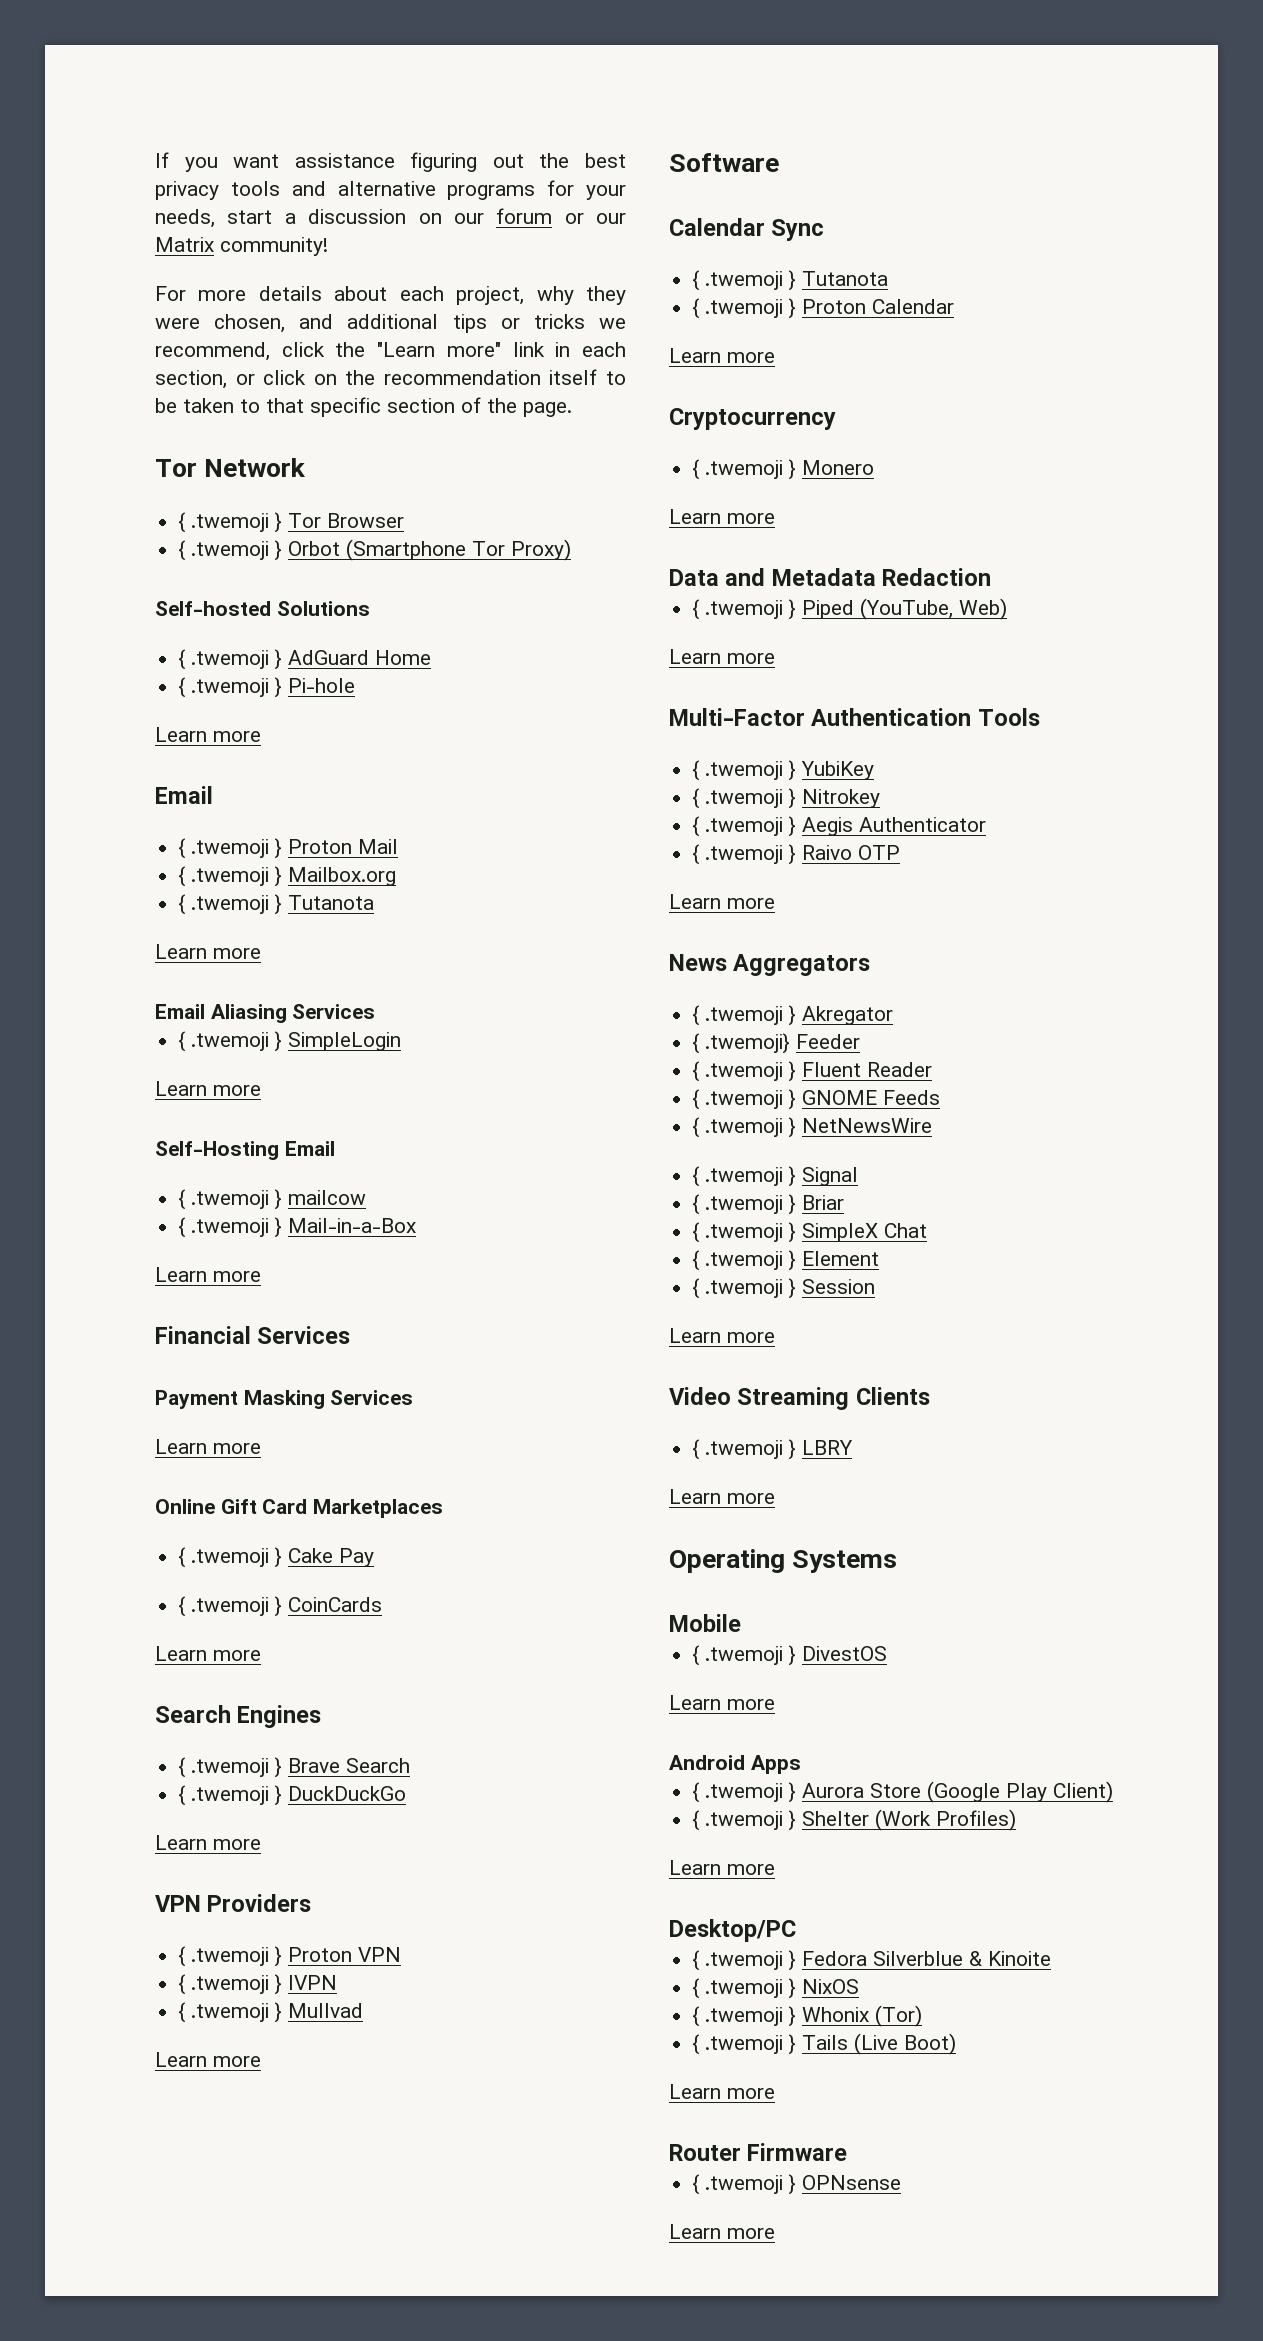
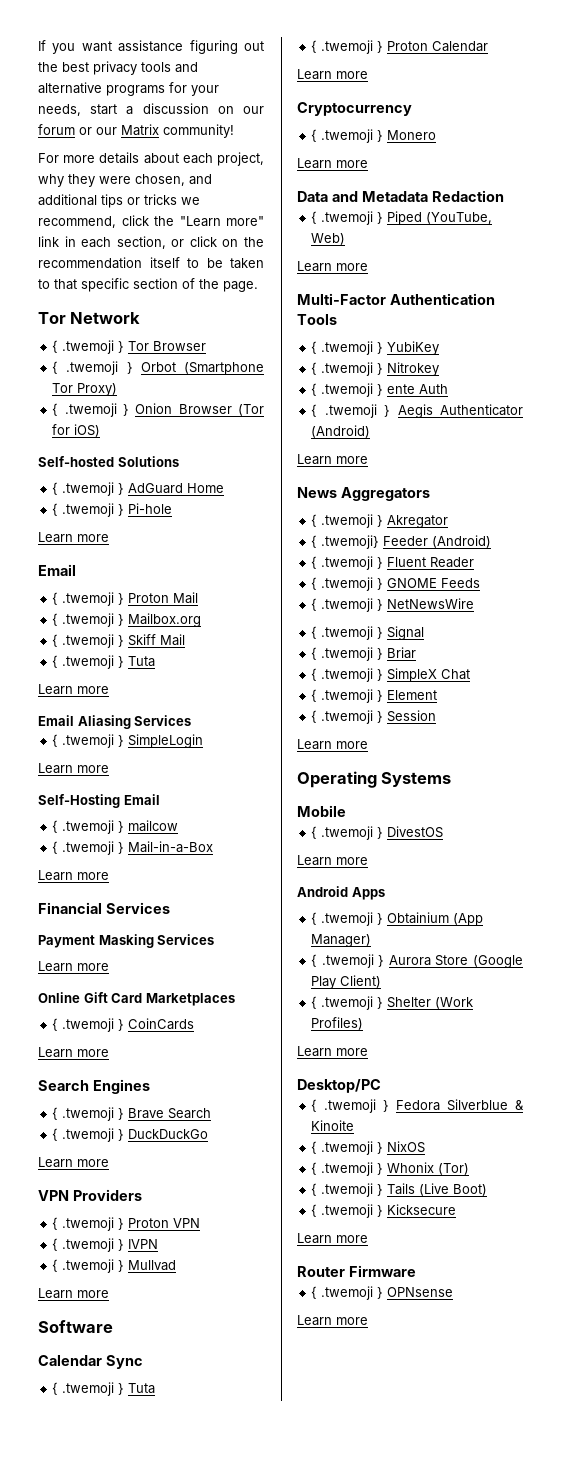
(572, 550) none -> [52,403,264,417] [52,424,101,437] // { .twemoji } Onion Browser (Tor for iOS)
[288,895,375,910] Tutanota -> [128,634,186,646] [52,655,156,669] Skiff Mail // { .twemoji } Tuta
[178,1547,375,1568] // { .twemoji } Cake Pay -> (235, 999) none
[802,271,889,286] Tutanota -> [128,1383,156,1394] Tuta
[802,817,987,836] [692,844,901,865] Aegis Authenticator // { .twemoji } Raivo OTP -> [387,384,449,394] [311,404,523,418] [311,425,371,438] ente Auth // { .twemoji } Aegis Authenticator (Android)
(861, 1041) none -> [432,535,492,548] (Android)
[669,1387,930,1410] [692,1439,854,1460] [669,1489,775,1504] // Video Streaming Clients // { .twemoji } LBRY // Learn more -> (368, 745) none
(801, 1764) none -> [311,912,484,926] [311,934,372,947] // { .twemoji } Obtainium (App Manager)
(957, 2044) none -> [311,1204,457,1218] // { .twemoji } Kicksecure

